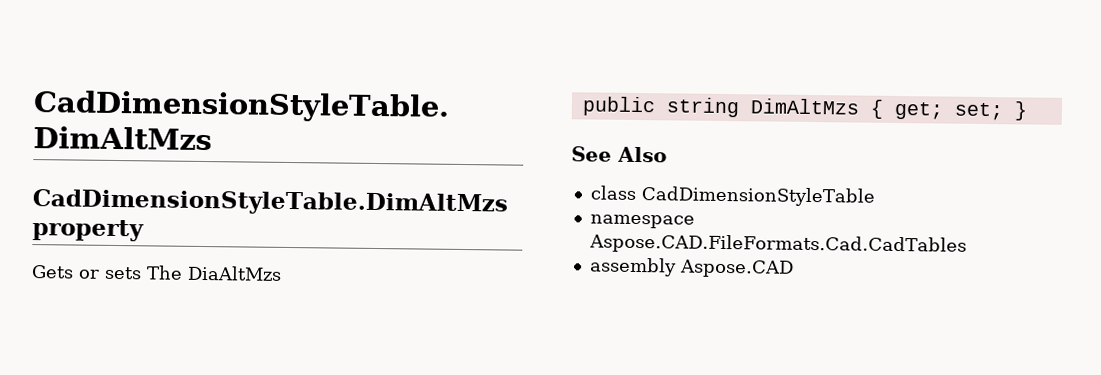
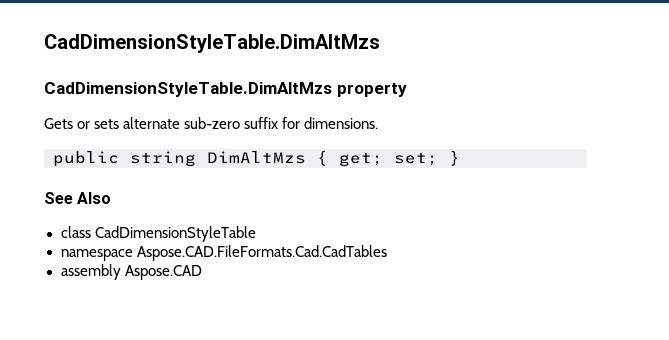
[146,265,282,281] The DiaAltMzs -> [123,117,379,129] alternate sub-zero suffix for dimensions.

